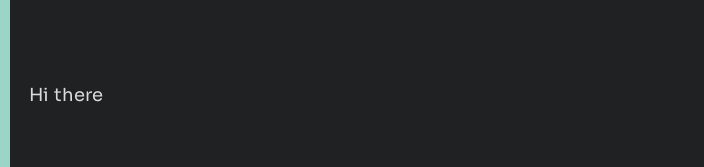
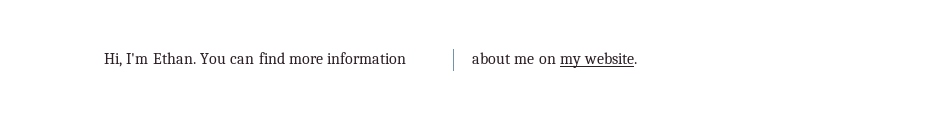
[29,87,103,102] Hi there -> [103,52,638,68] Hi, I'm Ethan. You can find more information about me on my website.

